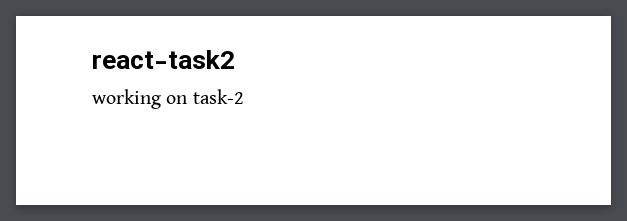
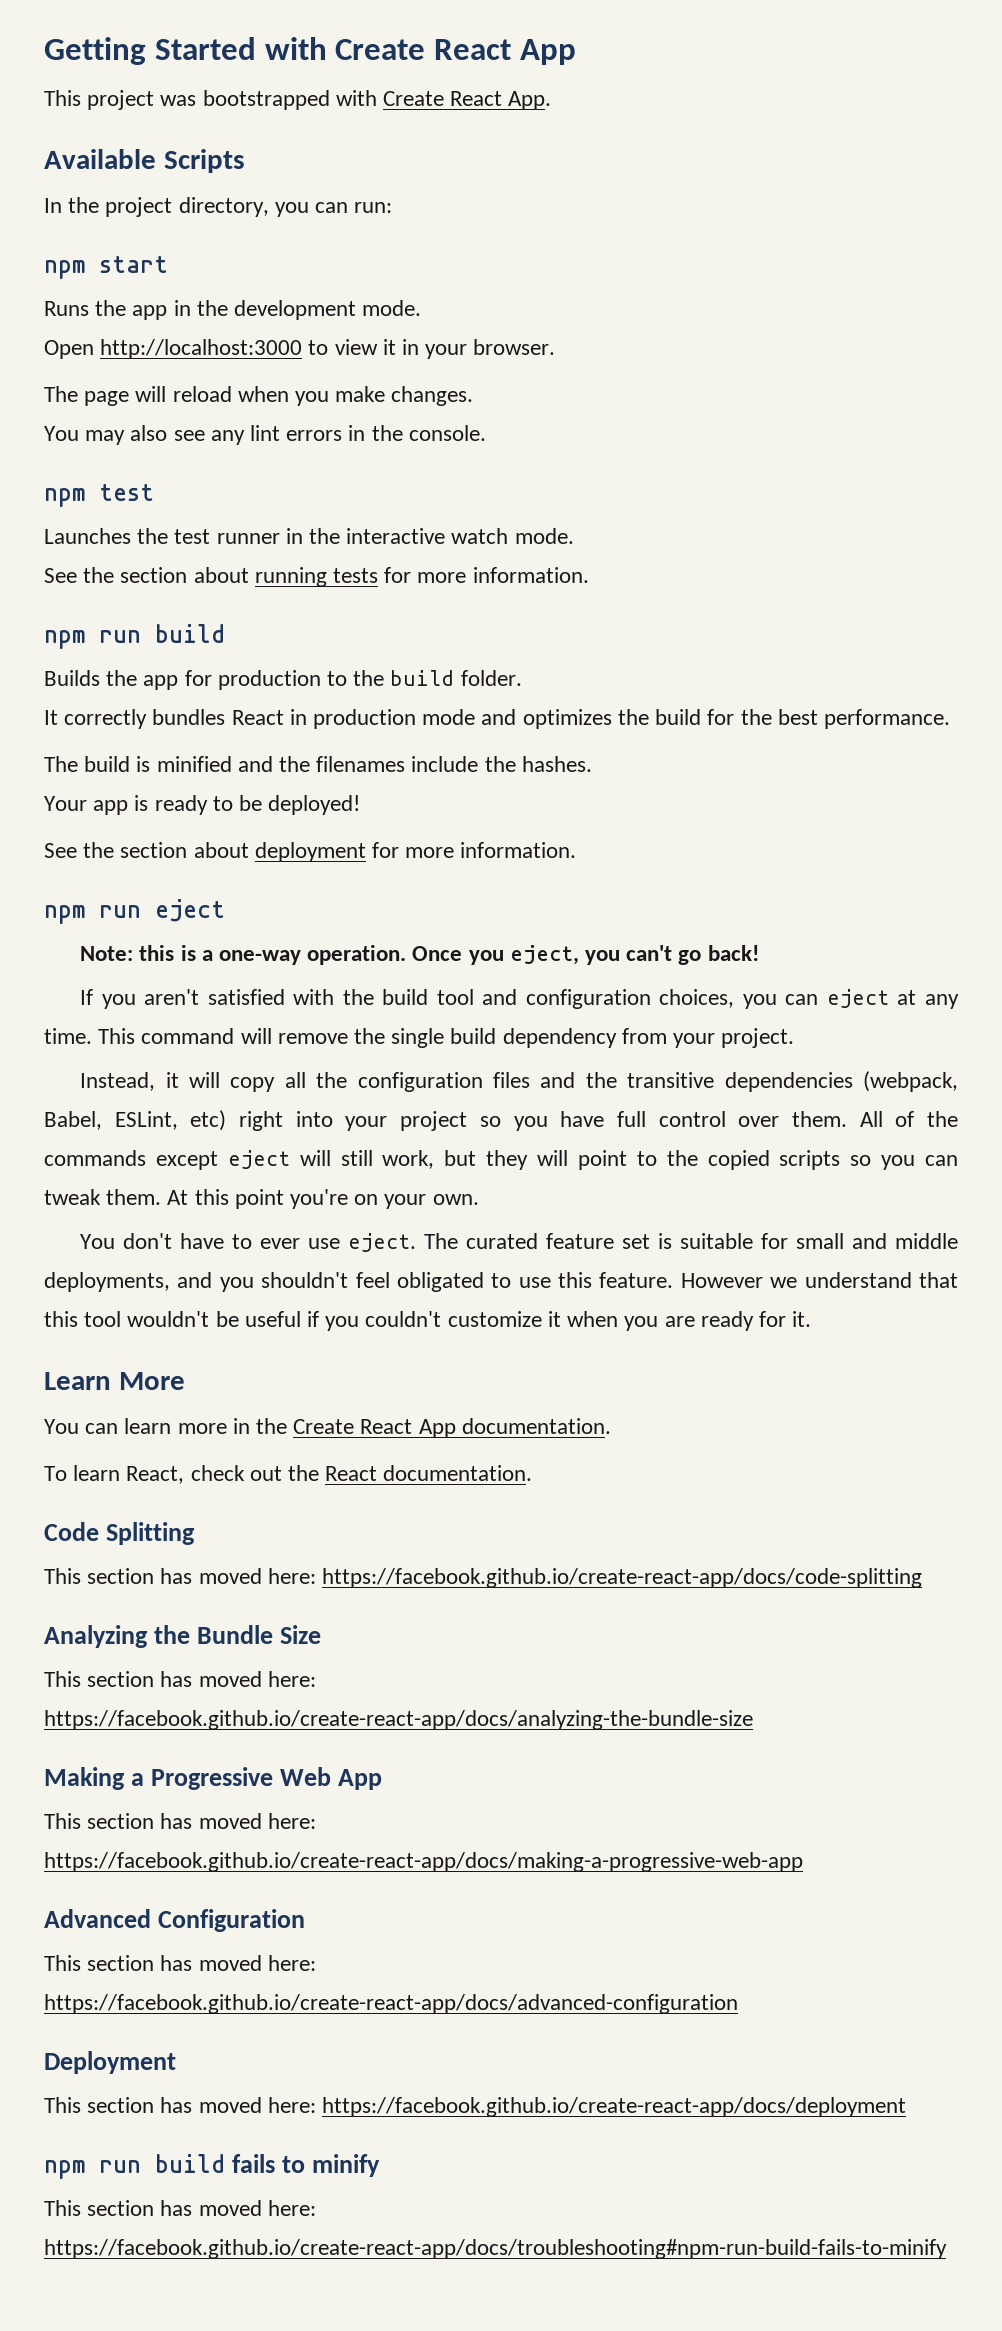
[92,50,235,69] [92,89,244,109] react-task2 // working on task-2 -> [44,37,576,65] [44,90,552,110] [44,149,245,173] [44,197,393,217] [44,256,168,279] [44,300,422,320] [44,339,556,359] [44,386,474,406] [44,425,486,445] [44,484,154,507] [44,528,574,544] [44,567,589,587] [44,624,225,649] [44,670,522,690] [44,709,950,729] [44,756,592,772] [44,795,361,815] [44,842,577,862] [44,899,225,924] [80,945,759,965] [80,989,959,1009] [44,1028,795,1048] [80,1071,958,1092] [44,1110,958,1131] [44,1150,958,1170] [44,1189,479,1209] [80,1233,959,1252] [44,1272,958,1292] [44,1311,812,1331] [44,1372,185,1390] [44,1418,611,1438] [44,1465,533,1484] [44,1522,196,1545] [44,1568,923,1588] [44,1625,322,1648] [44,1671,316,1687] [44,1710,753,1730] [44,1767,383,1790] [44,1813,316,1829] [44,1852,803,1872] [44,1909,306,1932] [44,1955,316,1971] [44,1994,738,2014] [44,2051,176,2074] [44,2097,907,2117] [44,2154,381,2179] [44,2200,316,2216] [44,2239,947,2259] Getting Started with Create React App // This project was bootstrapped with Create React App. // Available Scripts // In the project directory, you can run: // npm start // Runs the app in the development mode. // Open http://localhost:3000 to view it in your browser. // The page will reload when you make changes. // You may also see any lint errors in the console. // npm test // Launches the test runner in the interactive watch mode. // See the section about running tests for more information. // npm run build // Builds the app for production to the build folder. // It correctly bundles React in production mode and optimizes the build for the best performance. // The build is minified and the filenames include the hashes. // Your app is ready to be deployed! // See the section about deployment for more information. // npm run eject // Note: this is a one-way operation. Once you eject, you can't go back! // If you aren't satisfied with the build tool and configuration choices, you can eject at any time. This command will remove the single build dependency from your project. // Instead, it will copy all the configuration files and the transitive dependencies (webpack, Babel, ESLint, etc) right into your project so you have full control over them. All of the commands except eject will still work, but they will point to the copied scripts so you can tweak them. At this point you're on your own. // You don't have to ever use eject. The curated feature set is suitable for small and middle deployments, and you shouldn't feel obligated to use this feature. However we understand that this tool wouldn't be useful if you couldn't customize it when you are ready for it. // Learn More // You can learn more in the Create React App documentation. // To learn React, check out the React documentation. // Code Splitting // This section has moved here: https://facebook.github.io/create-react-app/docs/code-splitting // Analyzing the Bundle Size // This section has moved here: https://facebook.github.io/create-react-app/docs/analyzing-the-bundle-size // Making a Progressive Web App // This section has moved here: https://facebook.github.io/create-react-app/docs/making-a-progressive-web-app // Advanced Configuration // This section has moved here: https://facebook.github.io/create-react-app/docs/advanced-configuration // Deployment // This section has moved here: https://facebook.github.io/create-react-app/docs/deployment // npm run build fails to minify // This section has moved here: https://facebook.github.io/create-react-app/docs/troubleshooting#npm-run-build-fails-to-minify

